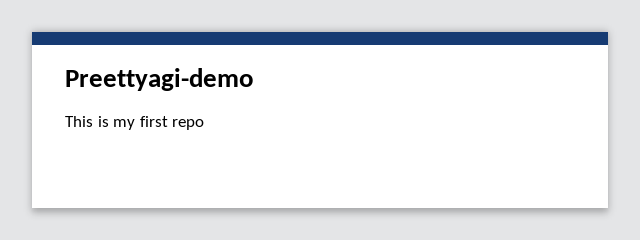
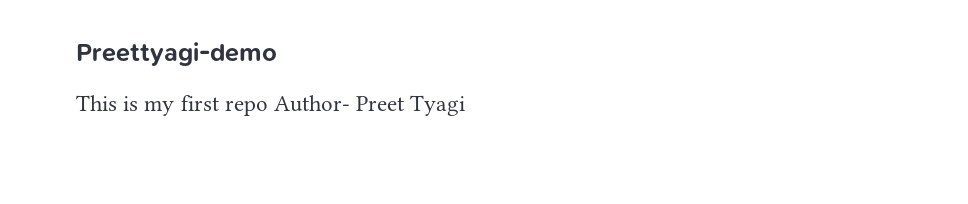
(205, 124) none -> [274,95,466,116] Author- Preet Tyagi

